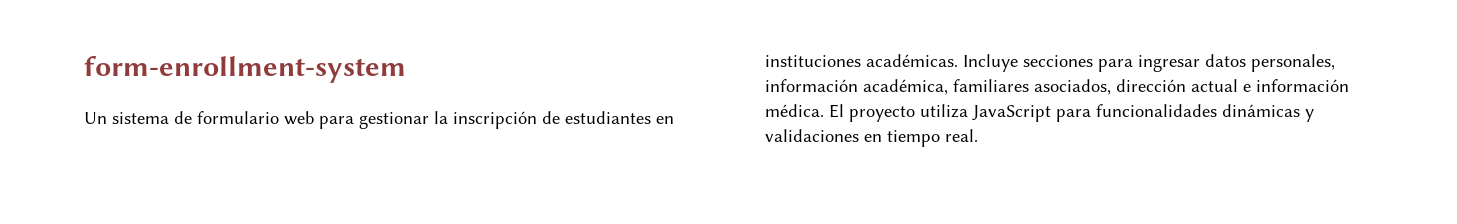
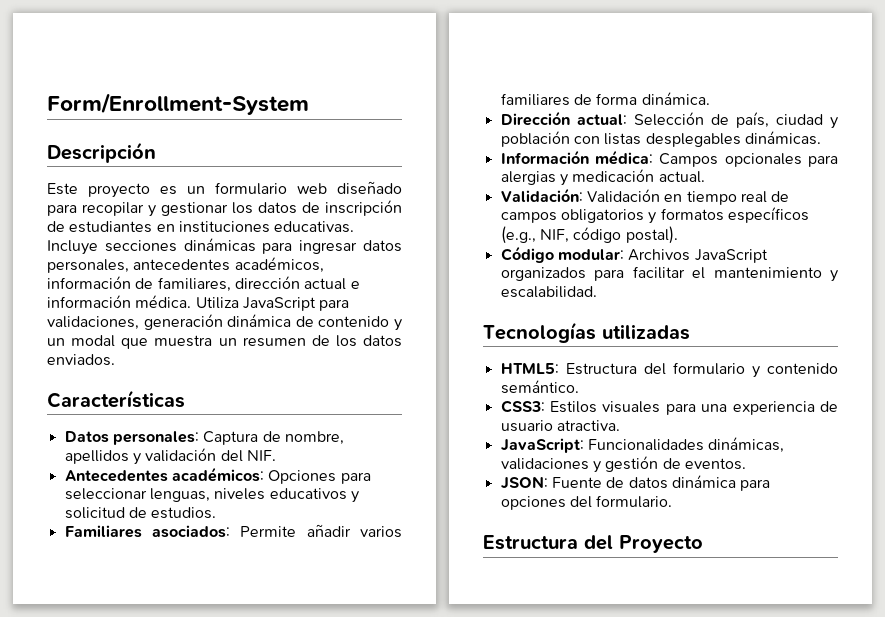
[84,56,406,83] [84,111,448,129] form-enrollment-system // Un sistema de formulario web para gestionar la -> [47,93,309,115] [47,142,156,163] [47,181,402,198] [47,202,320,217] Form/Enrollment-System // Descripción // Este proyecto es un formulario web diseñado para recopilar y gestionar los datos de
[866,54,958,67] académicas. -> [274,221,355,233] educativas.
(1093, 61) none -> [183,238,256,252] dinámicas
[765,79,1111,95] información académica, familiares asociados, -> [133,257,324,273] [47,276,231,292] antecedentes académicos, información de familiares,
[829,104,1314,122] [765,129,978,147] El proyecto utiliza JavaScript para funcionalidades dinámicas y validaciones en tiempo real. -> [195,297,350,311] [47,314,403,331] [47,335,402,349] [47,354,115,366] [47,390,185,408] [64,431,344,445] [64,448,276,465] [64,467,371,484] [64,488,359,503] [64,507,217,519] [64,524,402,538] [500,92,710,106] [500,111,838,129] [500,131,821,147] [500,150,838,167] [500,169,705,186] [500,188,790,205] [500,207,809,224] [500,226,678,244] [500,246,768,263] [500,266,838,282] [500,286,597,298] [483,322,690,343] [500,362,838,378] [500,380,579,394] [500,400,838,415] [500,420,620,432] [500,437,785,453] [500,456,746,473] [500,475,771,491] [500,495,673,510] [483,535,703,553] Utiliza JavaScript para validaciones, generación dinámica de contenido y un modal que muestra un resumen de los datos enviados. // Características // Datos personales: Captura de nombre, apellidos y validación del NIF. // Antecedentes académicos: Opciones para seleccionar lenguas, niveles educativos y solicitud de estudios. // Familiares asociados: Permite añadir varios familiares de forma dinámica. // Dirección actual: Selección de país, ciudad y población con listas desplegables dinámicas. // Información médica: Campos opcionales para alergias y medicación actual. // Validación: Validación en tiempo real de campos obligatorios y formatos específicos (e.g., NIF, código postal). // Código modular: Archivos JavaScript organizados para facilitar el mantenimiento y escalabilidad. // Tecnologías utilizadas // HTML5: Estructura del formulario y contenido semántico. // CSS3: Estilos visuales para una experiencia de usuario atractiva. // JavaScript: Funcionalidades dinámicas, validaciones y gestión de eventos. // JSON: Fuente de datos dinámica para opciones del formulario. // Estructura del Proyecto

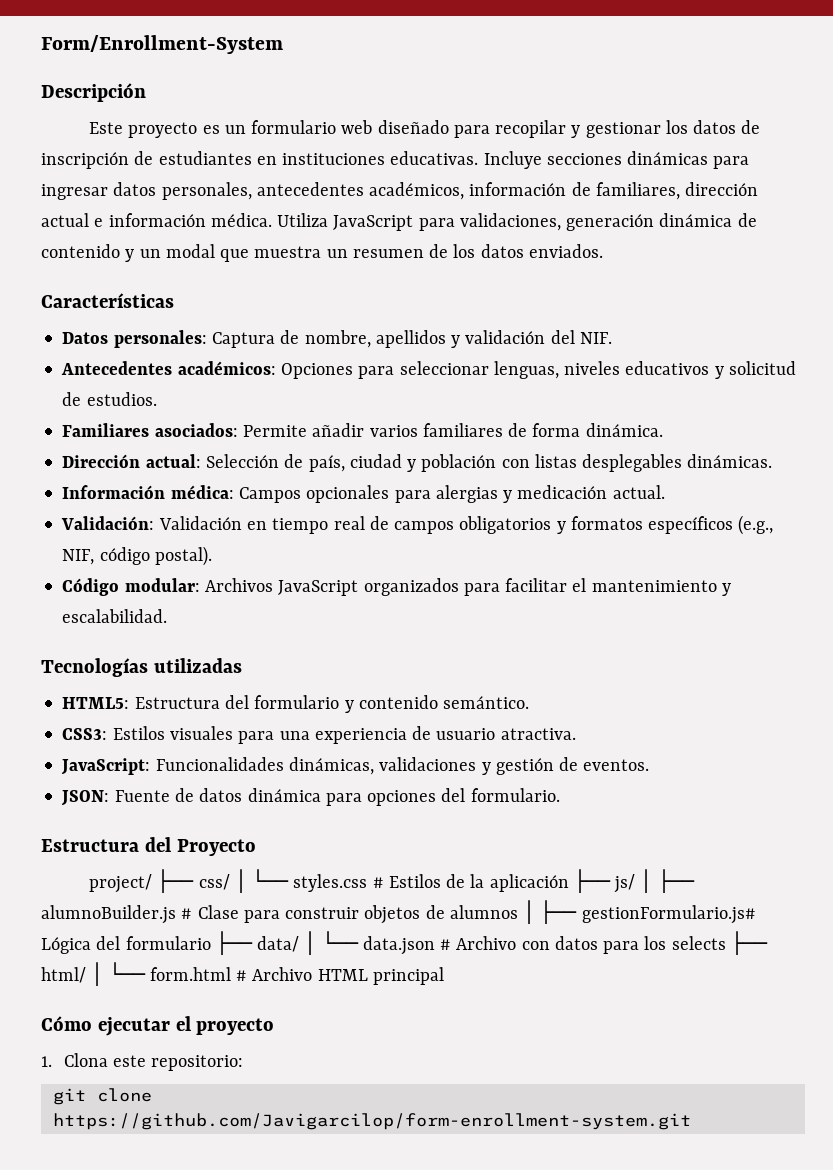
(703, 544) none -> [89,869,695,893] [41,900,756,924] [41,931,768,955] [41,962,444,986] [41,1016,275,1036] [41,1053,244,1071] [52,1088,152,1105] [52,1113,691,1130] // project/ ├── css/ │ └── styles.css # Estilos de la aplicación ├── js/ │ ├── alumnoBuilder.js # Clase para construir objetos de alumnos │ ├── gestionFormulario.js# Lógica del formulario ├── data/ │ └── data.json # Archivo con datos para los selects ├── html/ │ └── form.html # Archivo HTML principal // Cómo ejecutar el proyecto // 1. Clona este repositorio: // git clone https://github.com/Javigarcilop/form-enrollment-system.git

